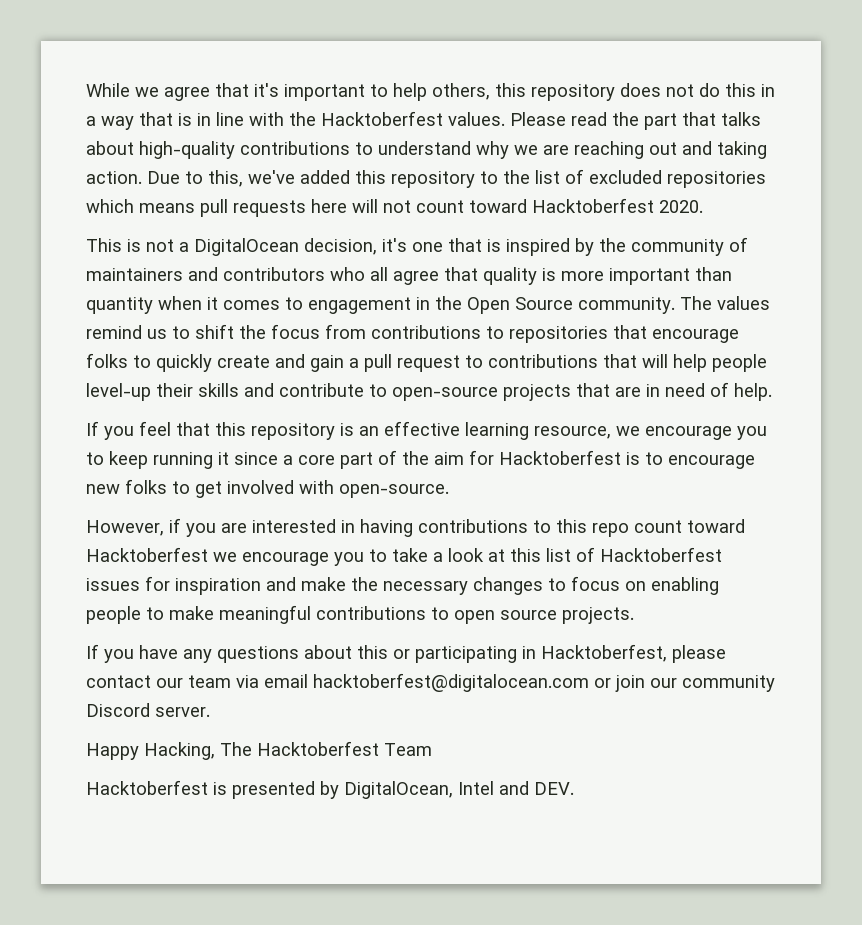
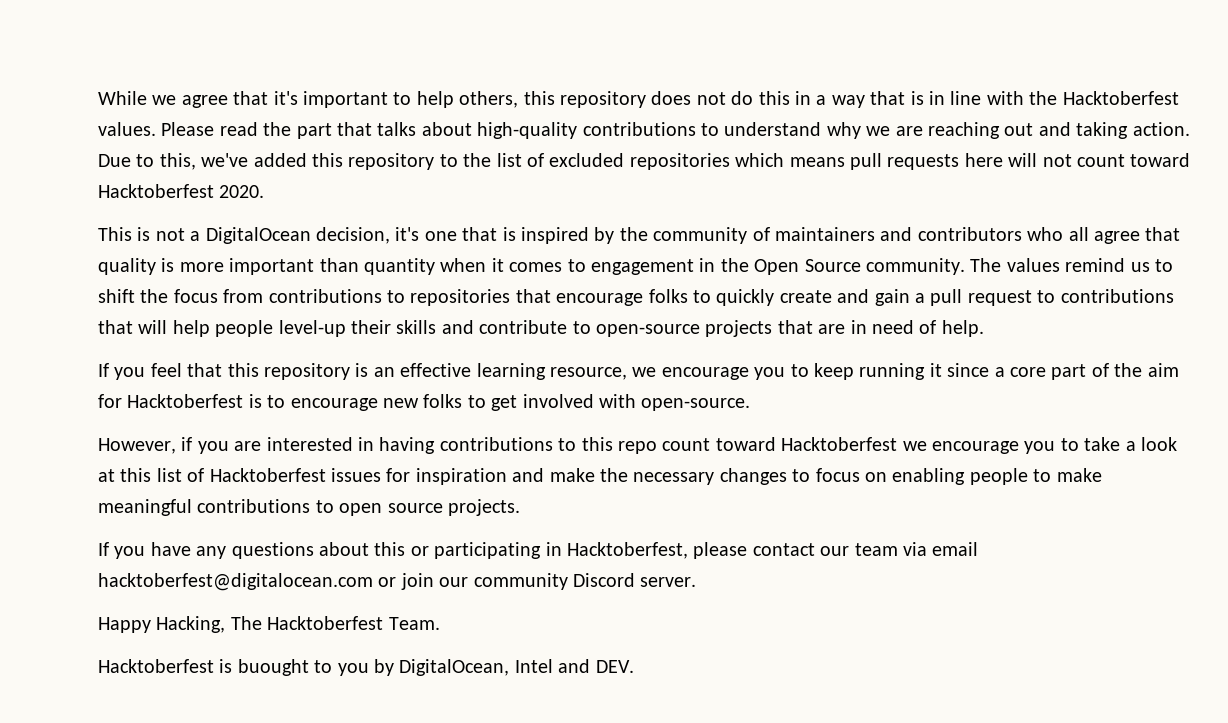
[384,743,432,756] [86,780,315,799] Team // Hacktoberfest is presented -> [388,617,440,630] [98,659,369,676] Team. // Hacktoberfest is buought to you

